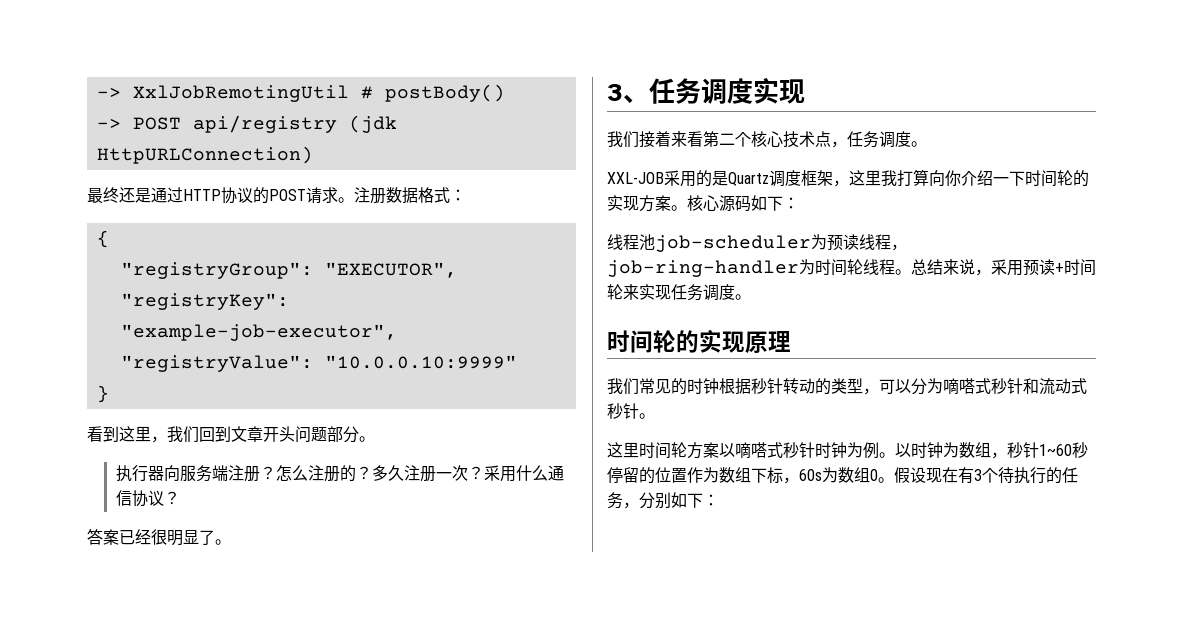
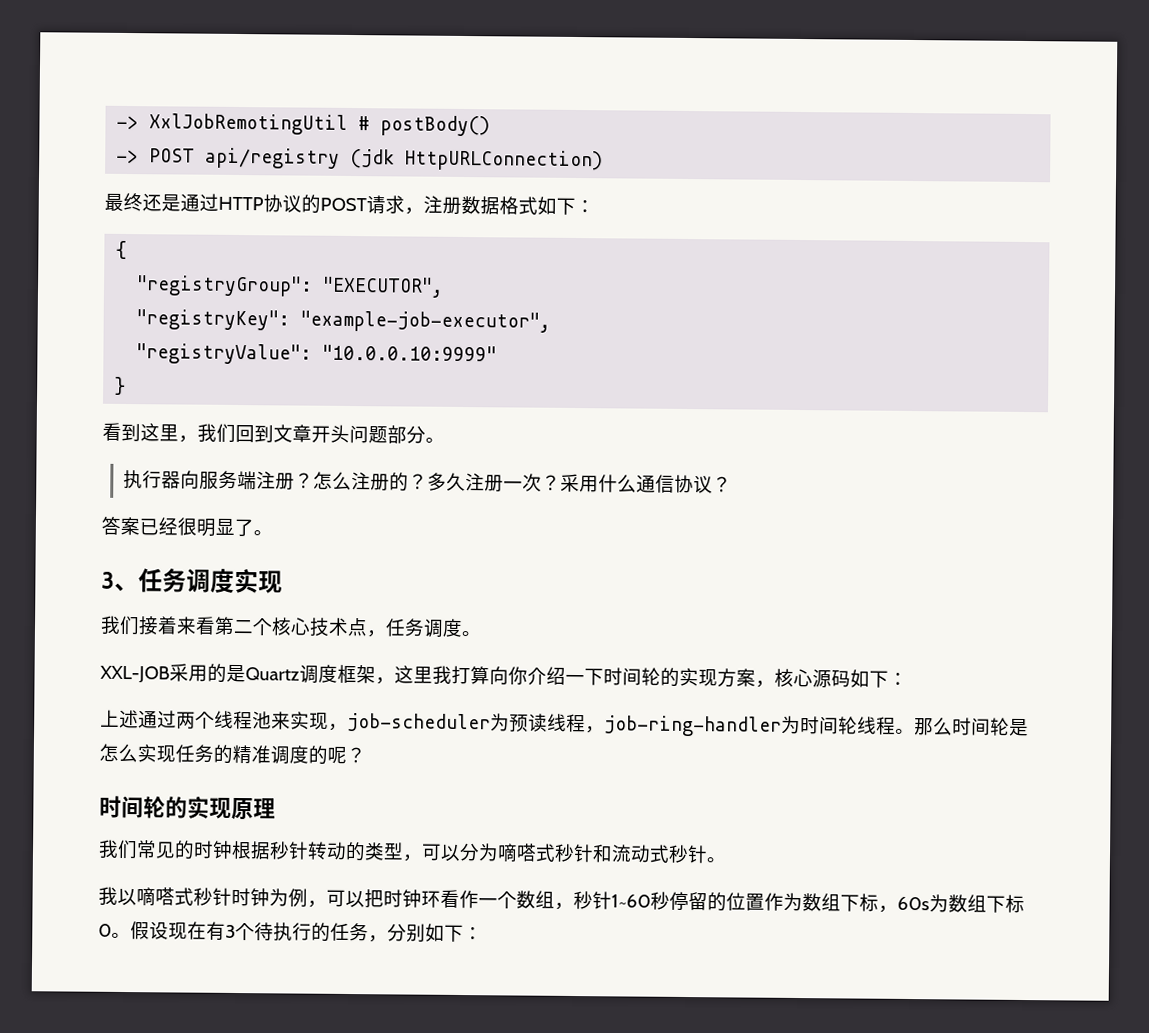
[338,197,354,203] 。 -> [404,207,424,215] ，
(450, 195) none -> [537,196,576,215] 如下
[671,205,687,211] 。 -> [754,680,775,688] ，
[607,234,655,250] 线程池 -> [100,709,348,731] 上述通过两个线程池来实现，
[911,259,1096,276] [607,284,751,301] 总结来说，采用预读+时间轮来实现任务调度。 -> [914,717,1029,737] [99,743,366,765] 那么时间轮是怎么实现任务的精准调度的呢？
[607,442,719,459] 这里时间轮方案 -> [98,886,118,905] 我
[879,442,959,458] 。以时钟为 -> [307,889,517,909] ，可以把时钟环看作一个
(870, 475) none -> [986,894,1025,914] 下标

